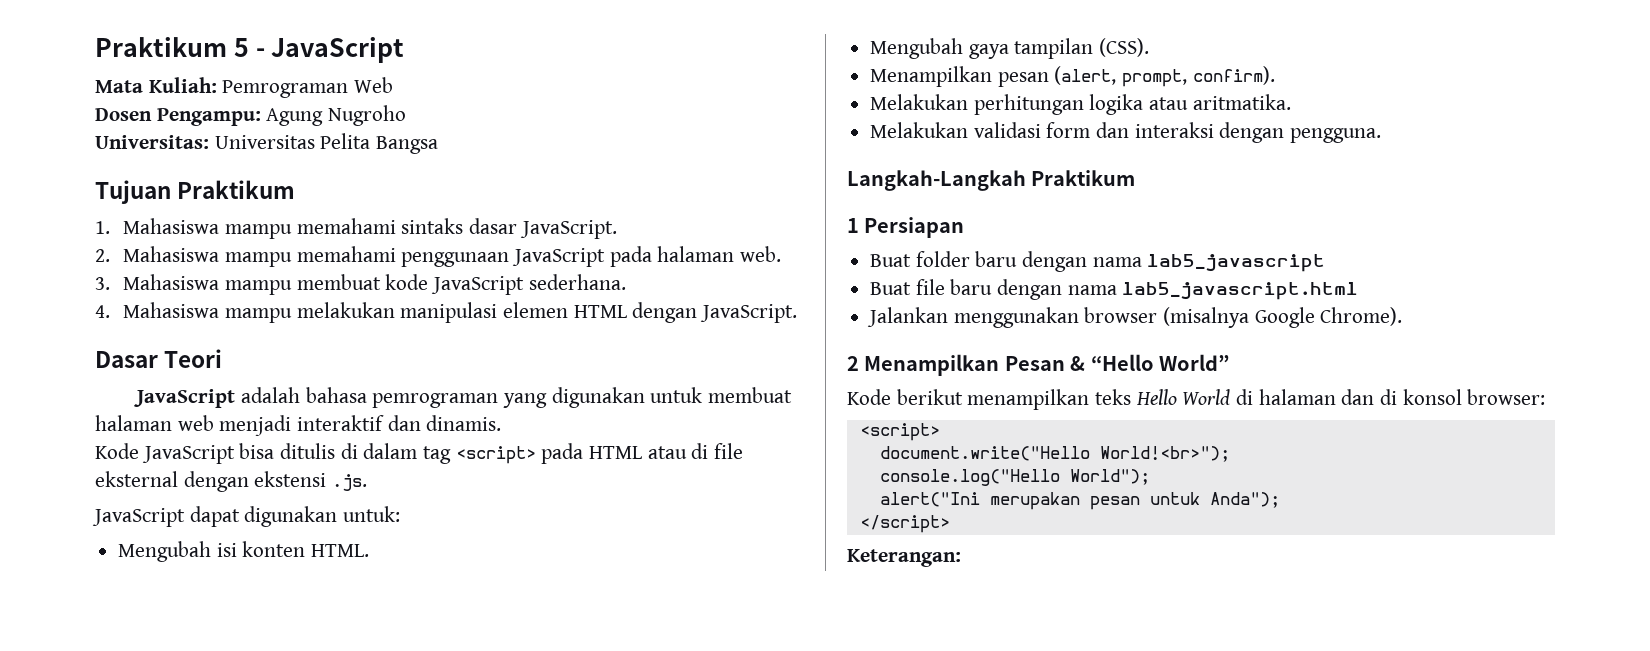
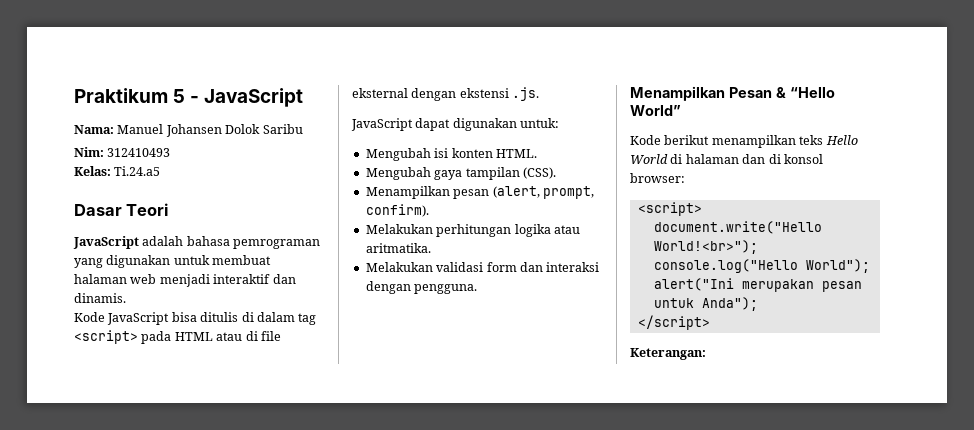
[95,77,394,98] [95,105,407,126] [95,133,439,154] [95,180,296,204] [95,218,617,239] [95,246,781,267] [95,274,626,295] [95,302,797,323] Mata Kuliah: Pemrograman Web // Dosen Pengampu: Agung Nugroho // Universitas: Universitas Pelita Bangsa // Tujuan Praktikum // 1. Mahasiswa mampu memahami sintaks dasar JavaScript. // 2. Mahasiswa mampu memahami penggunaan JavaScript pada halaman web. // 3. Mahasiswa mampu membuat kode JavaScript sederhana. // 4. Mahasiswa mampu melakukan manipulasi elemen HTML dengan JavaScript. -> [74,124,303,137] [74,147,171,157] [74,166,161,176] Nama: Manuel Johansen Dolok Saribu // Nim: 312410493 // Kelas: Ti.24.a5
[847,170,1136,191] [847,217,965,238] [870,251,1326,272] [870,279,1359,300] [867,307,1403,328] [847,356,859,371] Langkah-Langkah Praktikum // 1 Persiapan // Buat folder baru dengan nama lab5_javascript // Buat file baru dengan nama lab5_javascript.html // Jalankan menggunakan browser (misalnya Google Chrome). // 2 -> (478, 289) none

